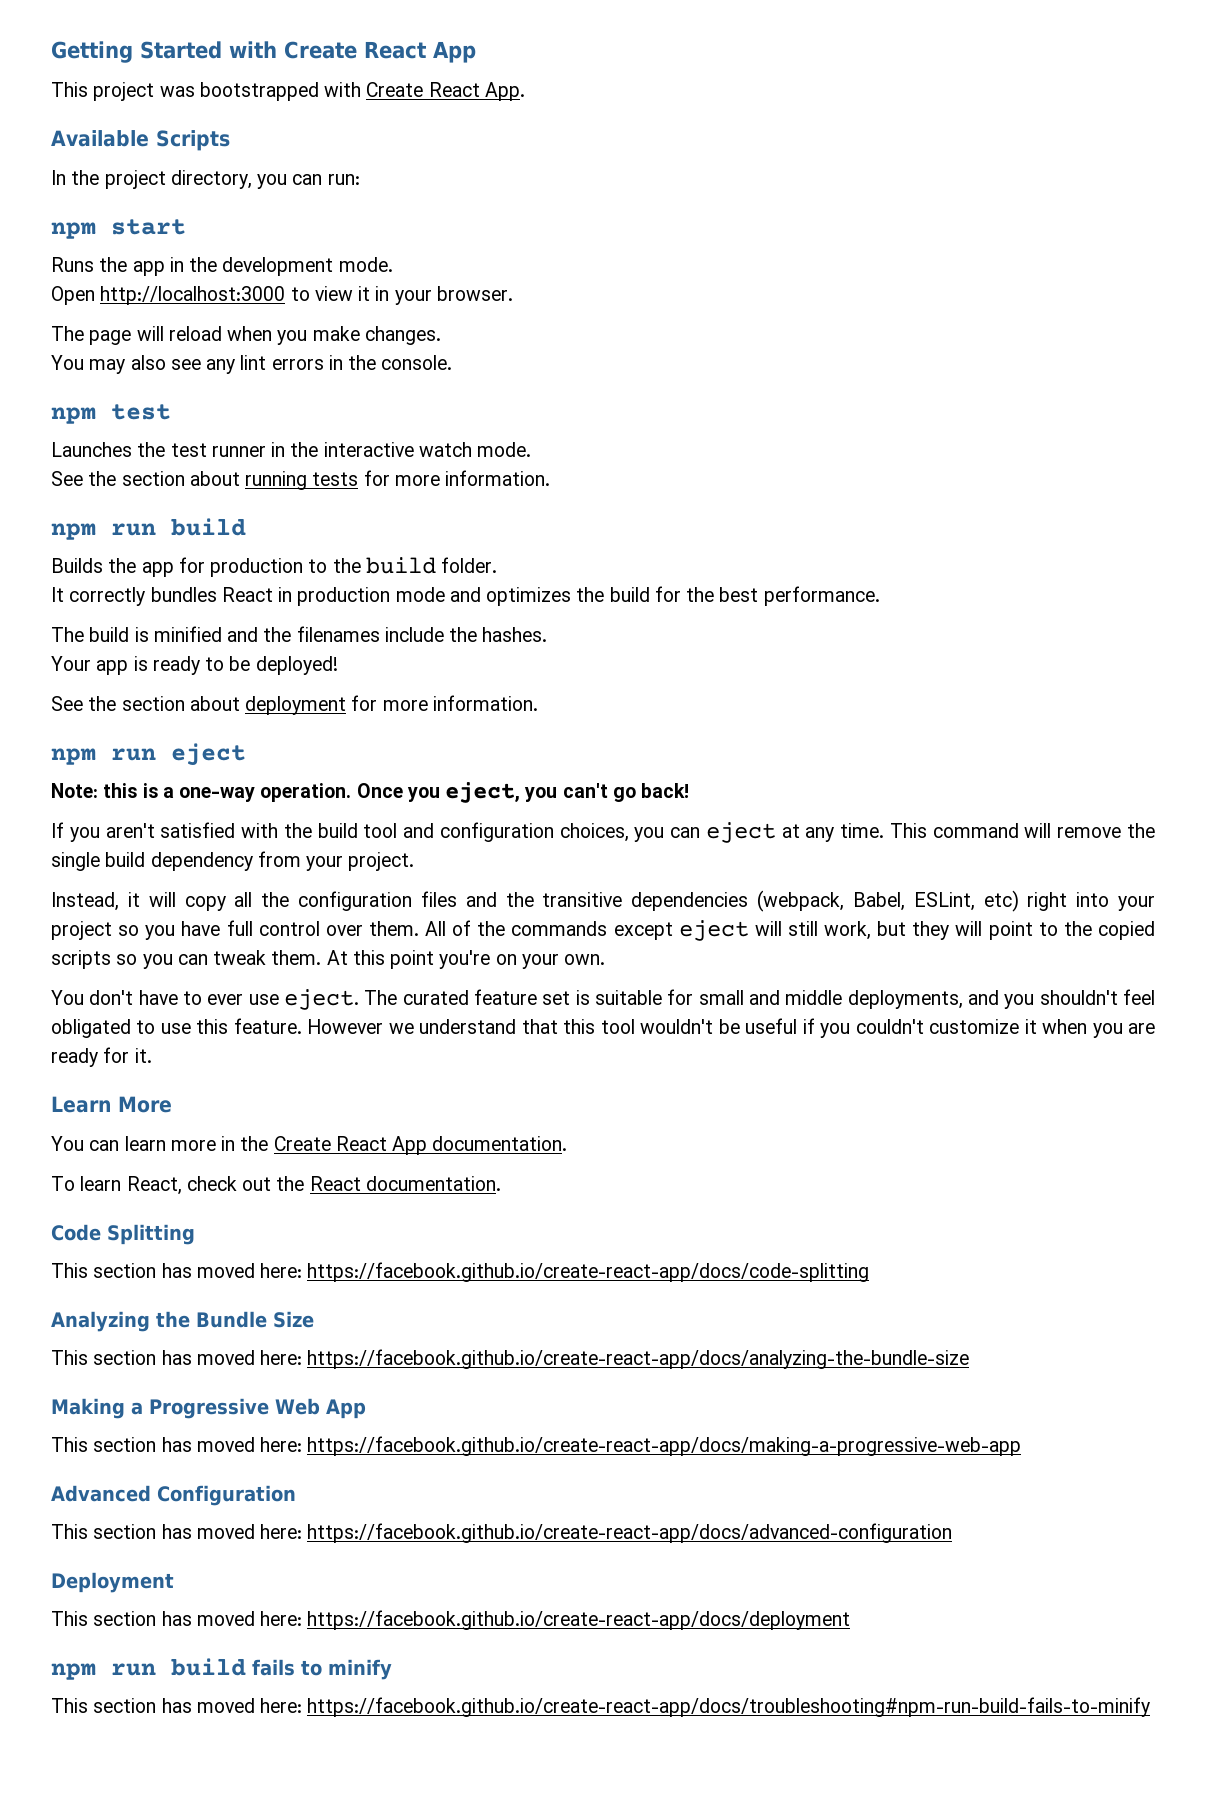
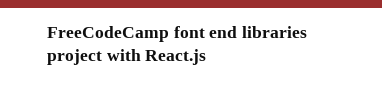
[51,41,476,63] [51,82,525,101] [51,130,230,151] [51,170,360,189] [51,219,186,239] [51,257,393,276] [51,286,513,305] [51,326,441,345] [51,355,453,374] [51,404,171,424] [51,442,532,457] [51,470,551,490] [51,518,246,540] [51,557,498,577] [51,586,880,606] [51,626,548,642] [51,656,338,675] [51,695,538,715] [51,743,246,766] [51,782,690,803] [51,822,1156,843] [51,851,415,871] [51,890,1155,912] [51,920,1156,941] [51,950,606,969] [51,989,1156,1010] [51,1018,1155,1038] [51,1047,152,1067] [51,1096,172,1113] [51,1136,568,1155] [51,1176,501,1195] [51,1224,195,1245] [51,1262,870,1282] [51,1311,314,1332] [51,1349,970,1369] [51,1398,366,1419] [51,1436,1022,1456] [51,1485,296,1506] [51,1523,953,1543] [51,1572,174,1593] [51,1610,851,1630] [51,1658,392,1680] [51,1697,1151,1717] Getting Started with Create React App // This project was bootstrapped with Create React App. // Available Scripts // In the project directory, you can run: // npm start // Runs the app in the development mode. // Open http://localhost:3000 to view it in your browser. // The page will reload when you make changes. // You may also see any lint errors in the console. // npm test // Launches the test runner in the interactive watch mode. // See the section about running tests for more information. // npm run build // Builds the app for production to the build folder. // It correctly bundles React in production mode and optimizes the build for the best performance. // The build is minified and the filenames include the hashes. // Your app is ready to be deployed! // See the section about deployment for more information. // npm run eject // Note: this is a one-way operation. Once you eject, you can't go back! // If you aren't satisfied with the build tool and configuration choices, you can eject at any time. This command will remove the single build dependency from your project. // Instead, it will copy all the configuration files and the transitive dependencies (webpack, Babel, ESLint, etc) right into your project so you have full control over them. All of the commands except eject will still work, but they will point to the copied scripts so you can tweak them. At this point you're on your own. // You don't have to ever use eject. The curated feature set is suitable for small and middle deployments, and you shouldn't feel obligated to use this feature. However we understand that this tool wouldn't be useful if you couldn't customize it when you are ready for it. // Learn More // You can learn more in the Create React App documentation. // To learn React, check out the React documentation. // Code Splitting // This section has moved here: https://facebook.github.io/create-react-app/docs/code-splitting // Analyzing the Bundle Size // This section has moved here: https://facebook.github.io/create-react-app/docs/analyzing-the-bundle-size // Making a Progressive Web App // This section has moved here: https://facebook.github.io/create-react-app/docs/making-a-progressive-web-app // Advanced Configuration // This section has moved here: https://facebook.github.io/create-react-app/docs/advanced-configuration // Deployment // This section has moved here: https://facebook.github.io/create-react-app/docs/deployment // npm run build fails to minify // This section has moved here: https://facebook.github.io/create-react-app/docs/troubleshooting#npm-run-build-fails-to-minify -> [47,26,308,42] [47,49,207,65] FreeCodeCamp font end libraries project with React.js

